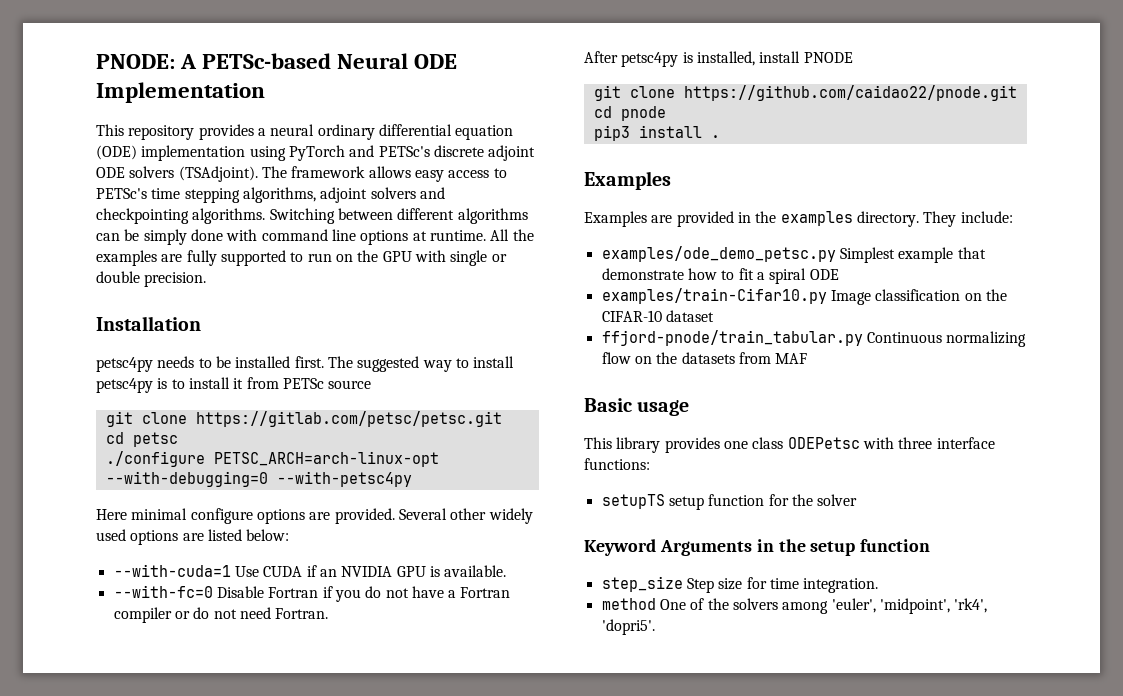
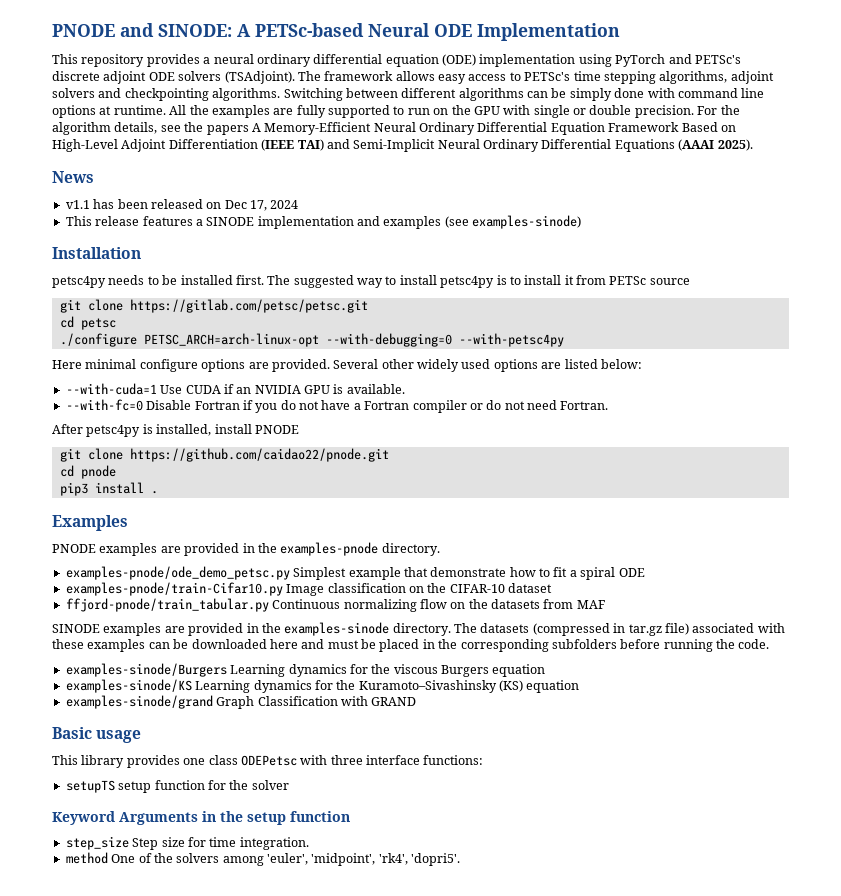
[96,54,175,69] PNODE: -> [52,23,232,37] PNODE and SINODE:
(207, 279) none -> [697,105,740,115] [52,122,736,135] [52,139,753,152] [52,171,94,183] [65,199,299,211] [65,215,582,229] For the algorithm details, see the papers A Memory-Efficient Neural Ordinary Differential Equation Framework Based on High-Level Adjoint Differentiation (IEEE TAI) and Semi-Implicit Neural Ordinary Differential Equations (AAAI 2025). // News // v1.1 has been released on Dec 17, 2024 // This release features a SINODE implementation and examples (see examples-sinode)
[584,211,1013,227] [601,246,836,262] Examples are provided in the examples directory. They include: // examples/ode_demo_petsc.py -> [52,542,440,556] [65,566,290,580] PNODE examples are provided in the examples-pnode directory. // examples-pnode/ode_demo_petsc.py
[601,288,827,304] examples/train-Cifar10.py -> [65,582,283,596] examples-pnode/train-Cifar10.py
(808, 358) none -> [52,622,785,636] [52,639,770,652] [65,663,546,677] [65,679,580,693] [65,695,417,709] // SINODE examples are provided in the examples-sinode directory. The datasets (compressed in tar.gz file) associated with these examples can be downloaded here and must be placed in the corresponding subfolders before running the code. // examples-sinode/Burgers Learning dynamics for the viscous Burgers equation // examples-sinode/KS Learning dynamics for the Kuramoto–Sivashinsky (KS) equation // examples-sinode/grand Graph Classification with GRAND

